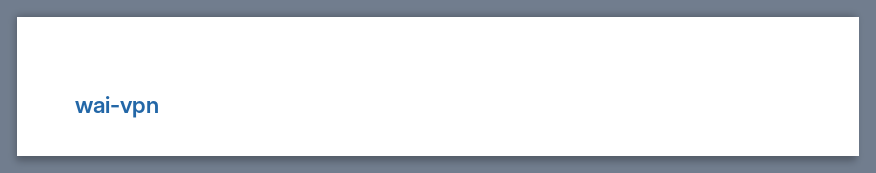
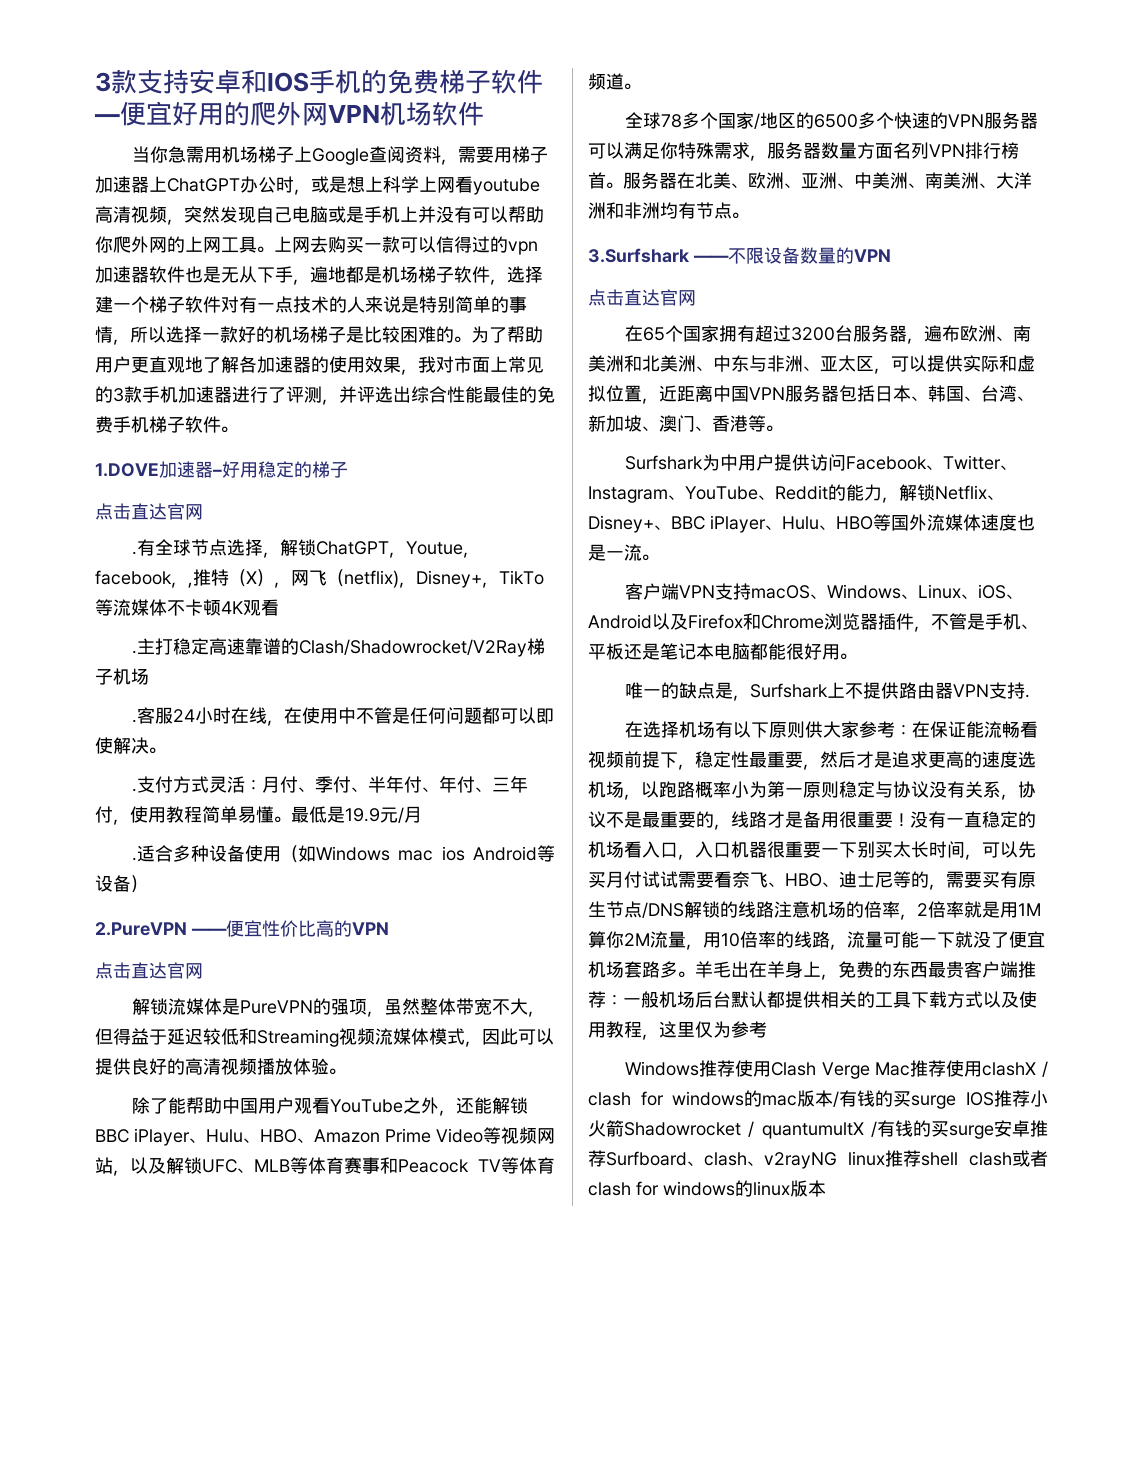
[75,96,159,118] wai-vpn -> [95,69,543,94] [94,101,484,126] [131,146,548,165] [95,176,540,195] [95,206,544,225] [95,236,538,255] [95,266,543,285] [95,296,527,313] [95,326,543,345] [95,356,544,375] [95,386,555,405] [95,416,238,433] [95,461,348,478] [95,503,203,520] [131,539,480,558] [95,569,544,588] [95,599,279,616] [131,638,545,657] [95,668,149,685] [131,707,554,726] [95,737,166,754] [131,776,528,793] [95,806,422,825] [131,845,555,863] [95,875,148,893] [95,920,389,937] [95,962,203,979] [131,998,545,1017] [95,1028,554,1047] [95,1058,346,1075] [131,1097,528,1116] [95,1127,555,1146] [95,1157,555,1176] [588,73,641,90] [624,112,1038,129] [588,142,1019,161] [588,172,1032,189] [588,202,749,219] [588,247,891,264] [588,289,696,306] [624,325,1031,344] [588,355,1035,374] [588,385,1034,404] [588,415,783,432] [624,454,1017,471] [588,484,1004,503] [588,514,1035,533] [588,544,659,561] [624,583,1023,600] [588,613,1038,632] [588,643,857,660] [624,682,1030,701] [624,721,1038,738] [588,751,1036,770] [588,781,1036,800] [588,811,1036,830] [588,841,1036,860] [588,871,1036,890] [588,901,1041,920] [588,931,1045,950] [588,961,1036,980] [588,991,1037,1008] [588,1021,767,1040] [624,1060,1048,1079] [588,1090,1048,1109] [588,1120,1048,1139] [588,1150,1048,1169] [588,1180,826,1197] 3款支持安卓和IOS手机的免费梯子软件—便宜好用的爬外网VPN机场软件 // 当你急需用机场梯子上Google查阅资料，需要用梯子加速器上ChatGPT办公时，或是想上科学上网看youtube高清视频，突然发现自己电脑或是手机上并没有可以帮助你爬外网的上网工具。上网去购买一款可以信得过的vpn加速器软件也是无从下手，遍地都是机场梯子软件，选择建一个梯子软件对有一点技术的人来说是特别简单的事情，所以选择一款好的机场梯子是比较困难的。为了帮助用户更直观地了解各加速器的使用效果，我对市面上常见的3款手机加速器进行了评测，并评选出综合性能最佳的免费手机梯子软件。 // 1.DOVE加速器–好用稳定的梯子 // 点击直达官网 // .有全球节点选择，解锁ChatGPT，Youtue，facebook，,推特（X），网飞（netflix)，Disney+，TikTo等流媒体不卡顿4K观看 // .主打稳定高速靠谱的Clash/Shadowrocket/V2Ray梯子机场 // .客服24小时在线，在使用中不管是任何问题都可以即使解决。 // .支付方式灵活：月付、季付、半年付、年付、三年付，使用教程简单易懂。最低是19.9元/月 // .适合多种设备使用（如Windows mac ios Android等设备） // 2.PureVPN ——便宜性价比高的VPN // 点击直达官网 // 解锁流媒体是PureVPN的强项，虽然整体带宽不大，但得益于延迟较低和Streaming视频流媒体模式，因此可以提供良好的高清视频播放体验。 // 除了能帮助中国用户观看YouTube之外，还能解锁BBC iPlayer、Hulu、HBO、Amazon Prime Video等视频网站，以及解锁UFC、MLB等体育赛事和Peacock TV等体育频道。 // 全球78多个国家/地区的6500多个快速的VPN服务器可以满足你特殊需求，服务器数量方面名列VPN排行榜首。服务器在北美、欧洲、亚洲、中美洲、南美洲、大洋洲和非洲均有节点。 // 3.Surfshark ——不限设备数量的VPN // 点击直达官网 // 在65个国家拥有超过3200台服务器，遍布欧洲、南美洲和北美洲、中东与非洲、亚太区，可以提供实际和虚拟位置，近距离中国VPN服务器包括日本、韩国、台湾、新加坡、澳门、香港等。 // Surfshark为中用户提供访问Facebook、Twitter、Instagram、YouTube、Reddit的能力，解锁Netflix、Disney+、BBC iPlayer、Hulu、HBO等国外流媒体速度也是一流。 // 客户端VPN支持macOS、Windows、Linux、iOS、Android以及Firefox和Chrome浏览器插件，不管是手机、平板还是笔记本电脑都能很好用。 // 唯一的缺点是，Surfshark上不提供路由器VPN支持. // 在选择机场有以下原则供大家参考：在保证能流畅看视频前提下，稳定性最重要，然后才是追求更高的速度选机场，以跑路概率小为第一原则稳定与协议没有关系，协议不是最重要的，线路才是备用很重要！没有一直稳定的机场看入口，入口机器很重要一下别买太长时间，可以先买月付试试需要看奈飞、HBO、迪士尼等的，需要买有原生节点/DNS解锁的线路注意机场的倍率，2倍率就是用1M算你2M流量，用10倍率的线路，流量可能一下就没了便宜机场套路多。羊毛出在羊身上，免费的东西最贵客户端推荐：一般机场后台默认都提供相关的工具下载方式以及使用教程，这里仅为参考 // Windows推荐使用Clash Verge Mac推荐使用clashX / clash for windows的mac版本/有钱的买surge IOS推荐小火箭Shadowrocket / quantumultX /有钱的买surge安卓推荐Surfboard、clash、v2rayNG linux推荐shell clash或者clash for windows的linux版本

